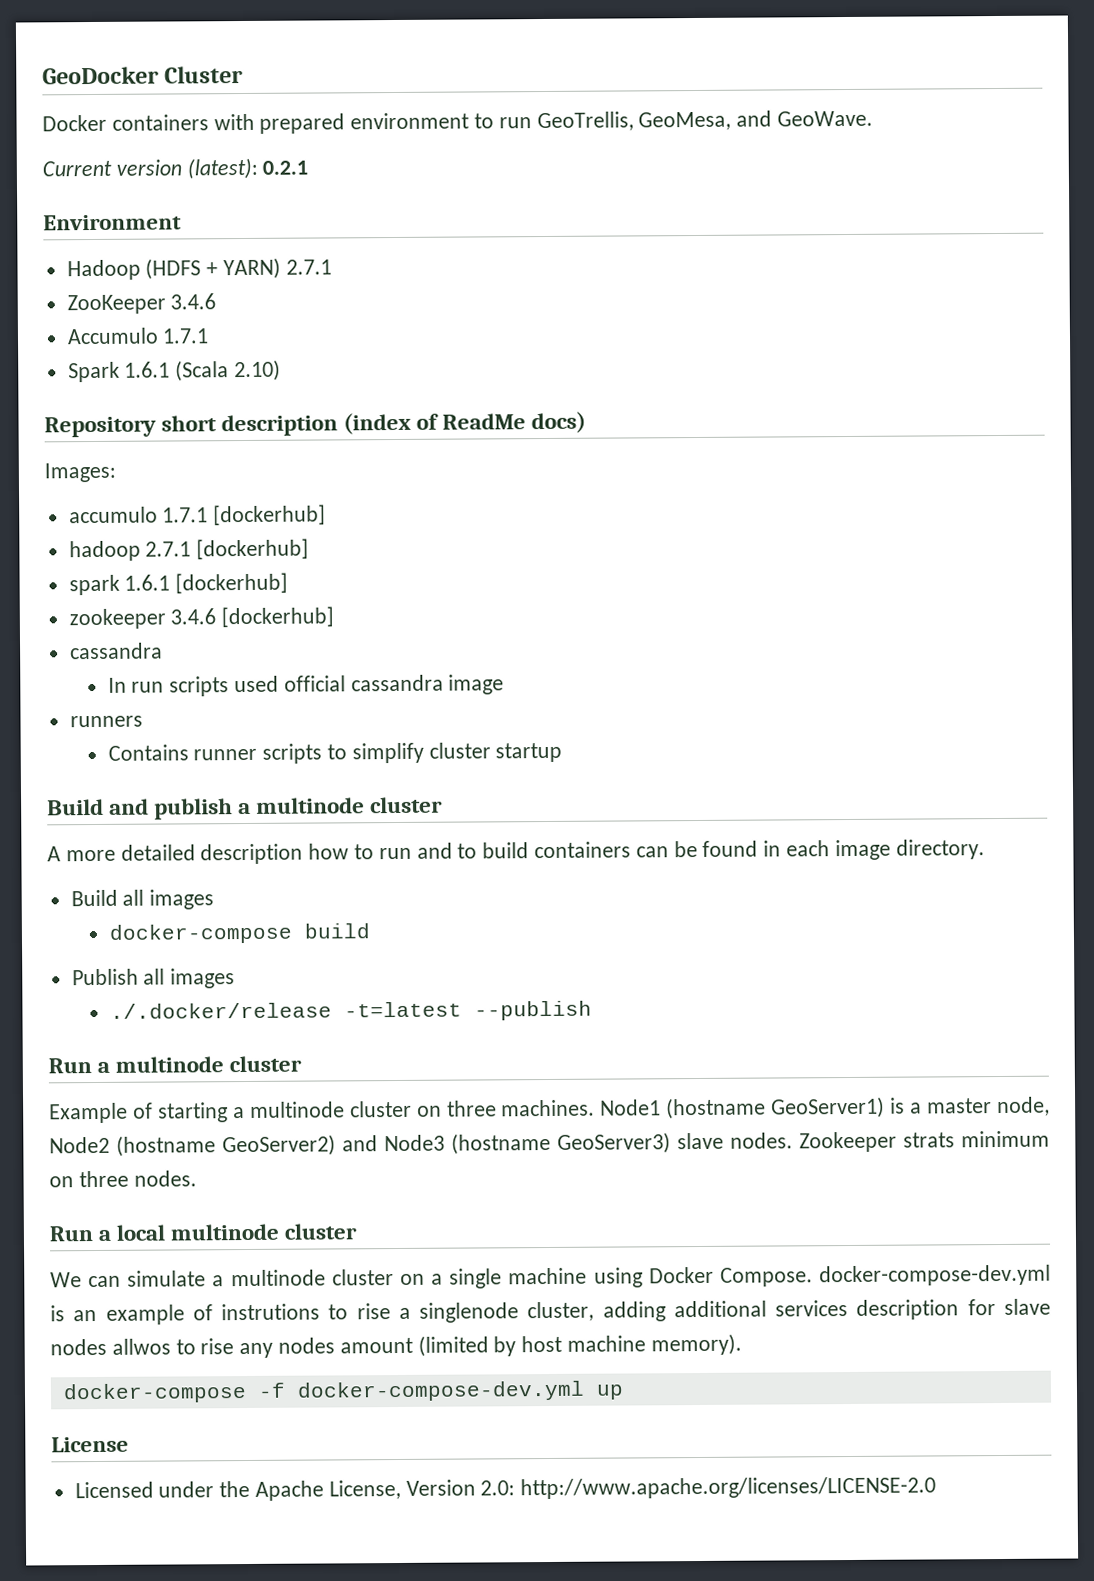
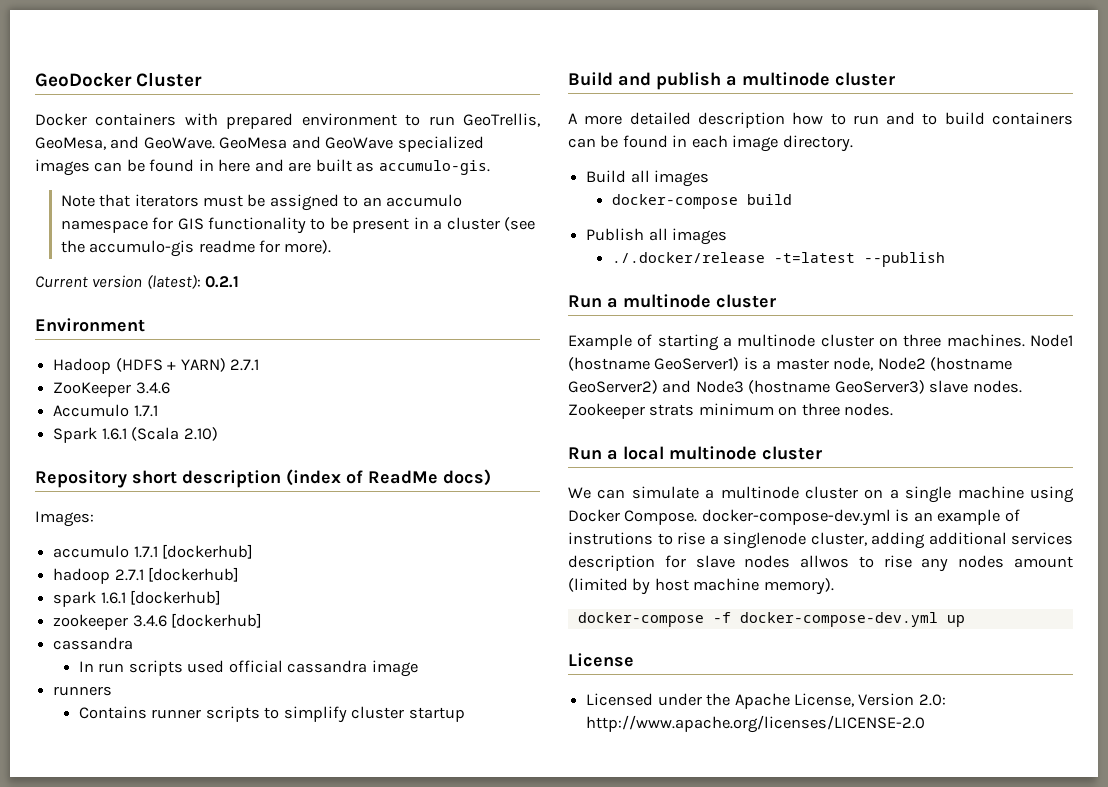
(874, 118) none -> [219,136,484,152] [35,159,490,176] [60,194,463,211] [60,217,536,234] [60,240,332,257] GeoMesa and GeoWave specialized images can be found in here and are built as accumulo-gis. // Note that iterators must be assigned to an accumulo namespace for GIS functionality to be present in a cluster (see the accumulo-gis readme for more).

